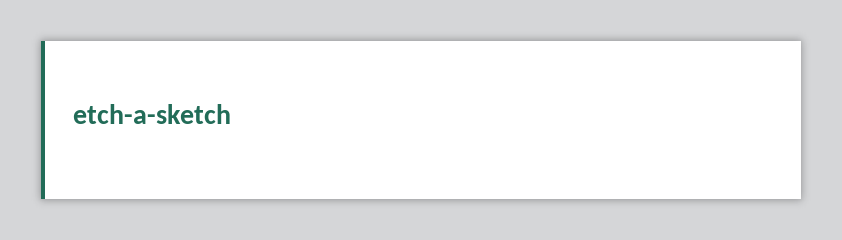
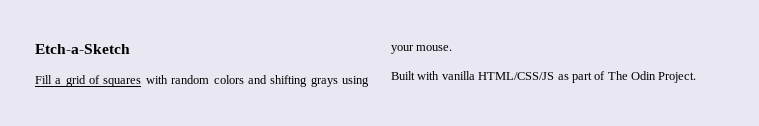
[73,104,231,124] etch-a-sketch -> [35,44,130,54] [35,75,370,87] [391,45,453,54] [391,71,697,83] Etch-a-Sketch // Fill a grid of squares with random colors and shifting grays using your mouse. // Built with vanilla HTML/CSS/JS as part of The Odin Project.

